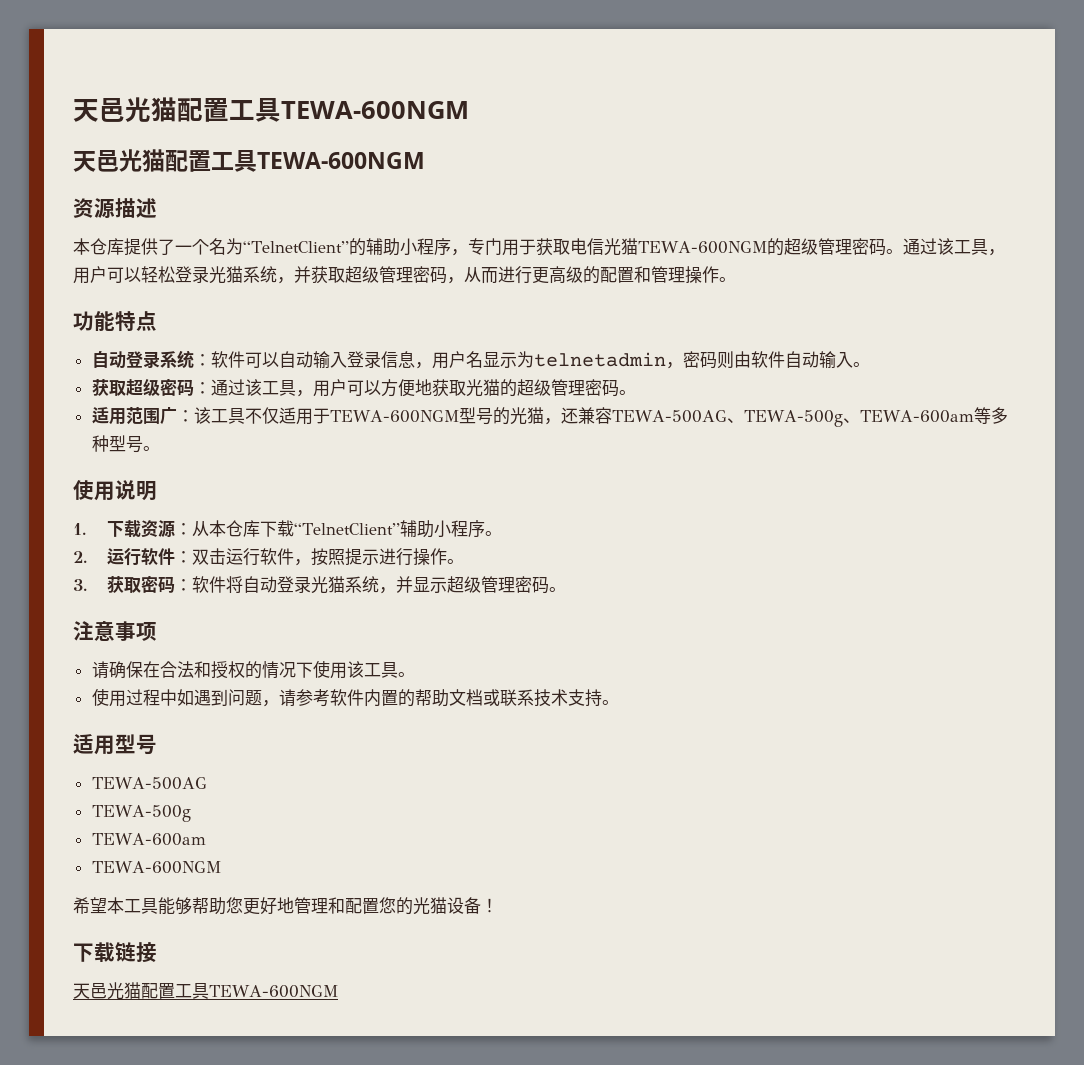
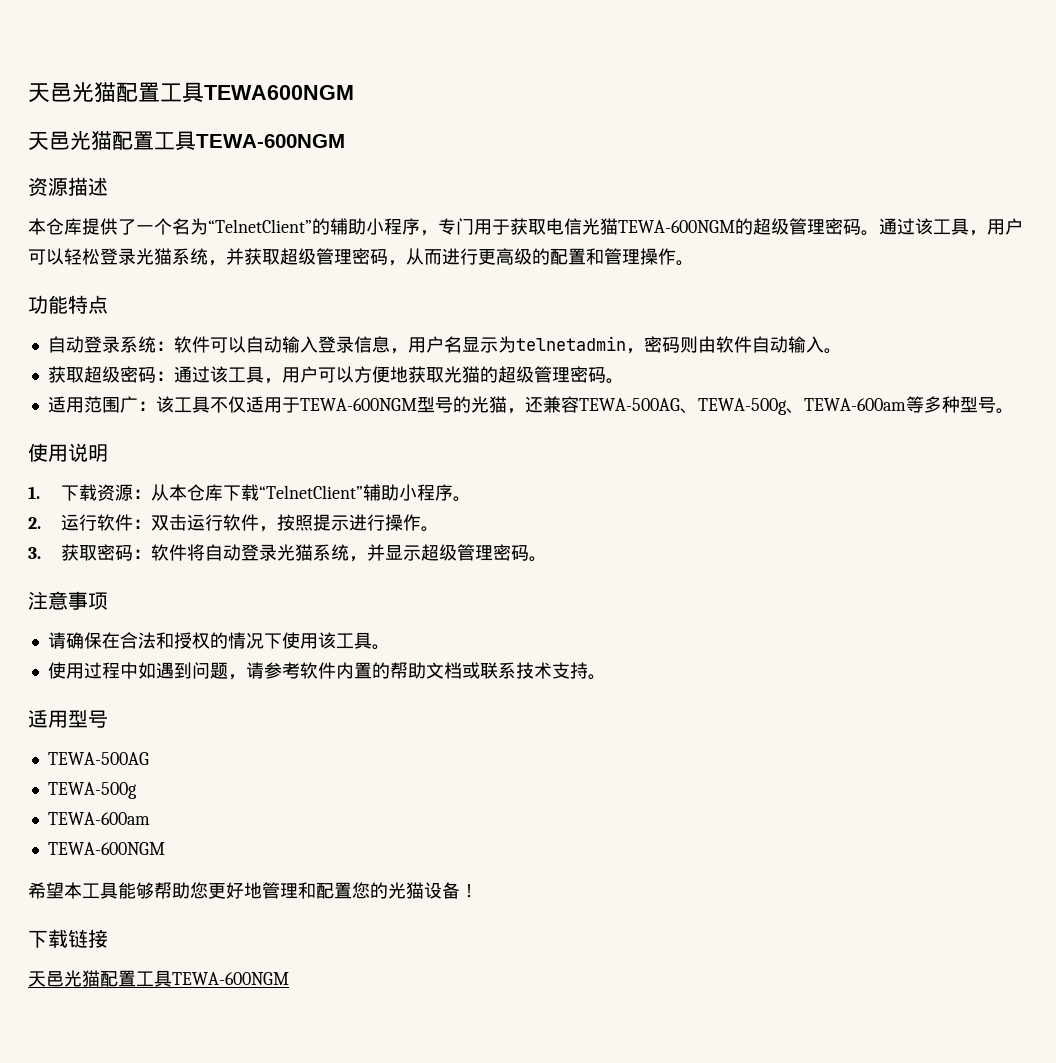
[73,97,469,122] 天邑光猫配置工具TEWA-600NGM -> [28,82,354,103] 天邑光猫配置工具TEWA600NGM

